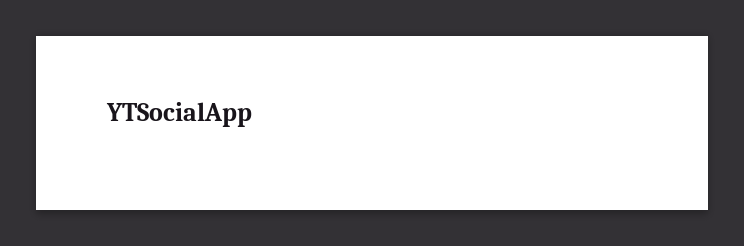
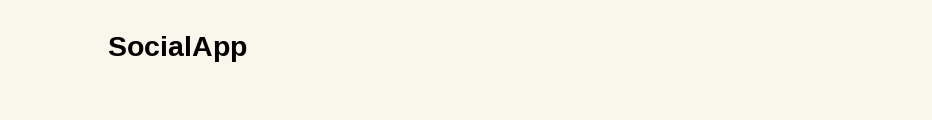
[106,102,252,127] YTSocialApp -> [108,36,247,62] SocialApp

